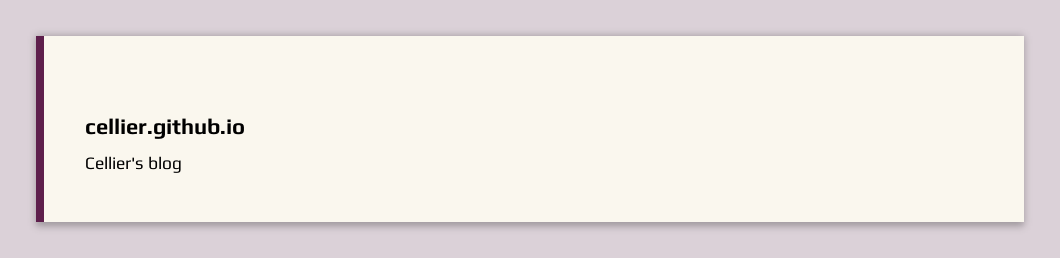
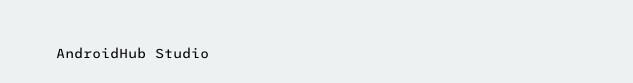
[85,118,245,139] [85,156,182,173] cellier.github.io // Cellier's blog -> [56,47,209,59] AndroidHub Studio

